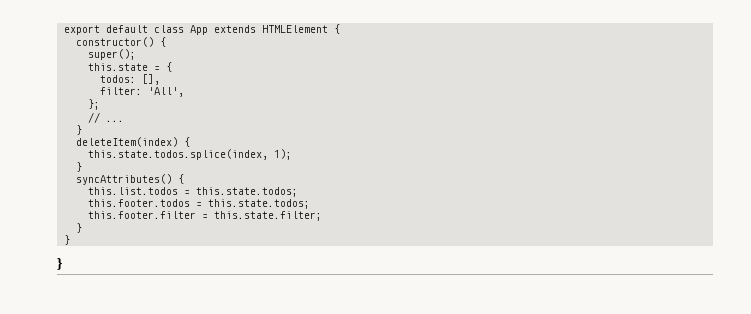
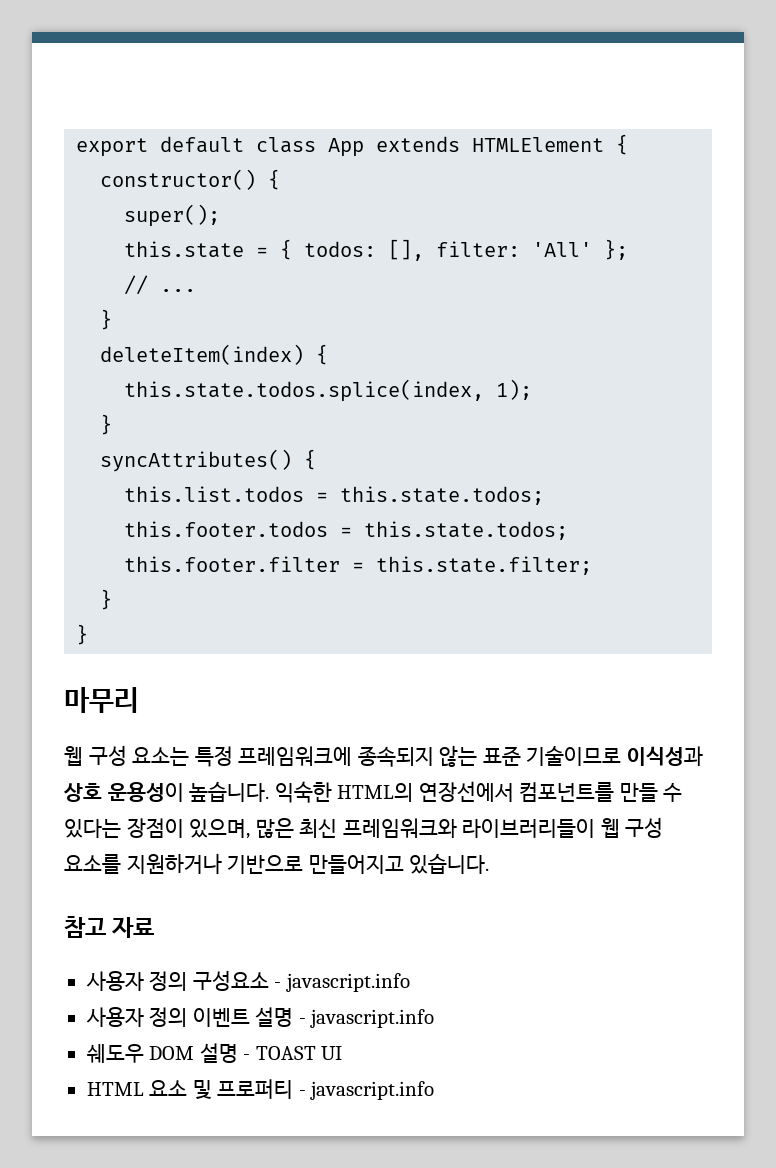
(172, 67) // -> (293, 249) none
[99,87,184,97] // filter: 'All', // -> [436,241,593,257] filter: 'All'
[57,258,62,270] } -> [64,687,139,713] [64,745,703,767] [63,781,683,803] [64,817,664,839] [64,853,490,874] [64,916,155,938] [85,970,410,992] [85,1007,435,1028] [86,1043,343,1063] [86,1079,435,1100] 마무리 // 웹 구성 요소는 특정 프레임워크에 종속되지 않는 표준 기술이므로 이식성과 상호 운용성이 높습니다. 익숙한 HTML의 연장선에서 컴포넌트를 만들 수 있다는 장점이 있으며, 많은 최신 프레임워크와 라이브러리들이 웹 구성 요소를 지원하거나 기반으로 만들어지고 있습니다. // 참고 자료 // 사용자 정의 구성요소 - javascript.info // 사용자 정의 이벤트 설명 - javascript.info // 쉐도우 DOM 설명 - TOAST UI // HTML 요소 및 프로퍼티 - javascript.info

